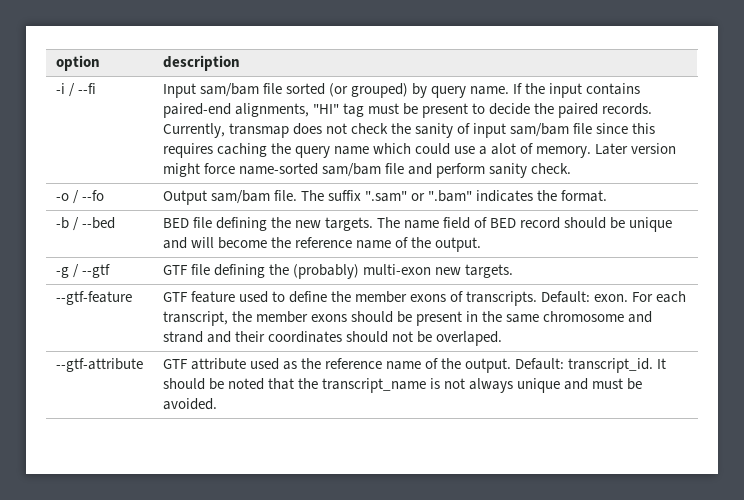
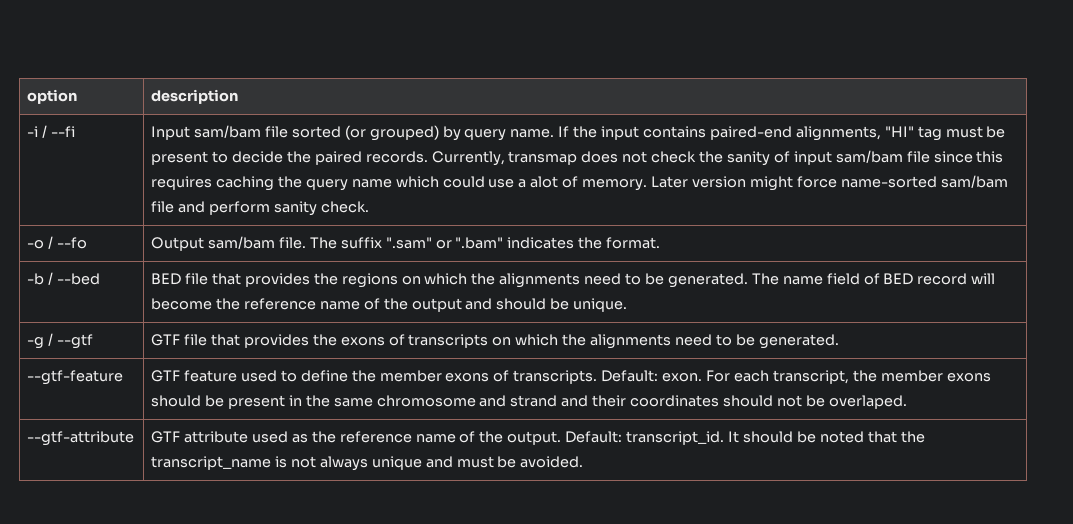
[215,217,373,231] defining the new targets. -> [211,273,748,288] that provides the regions on which the alignments need to be generated.
[564,217,673,232] [162,237,187,249] should be unique and -> (968, 279) none
[435,237,482,252] output. -> [411,298,628,312] output and should be unique.
[213,264,514,279] defining the (probably) multi-exon new targets. -> [210,334,839,349] that provides the exons of transcripts on which the alignments need to be generated.

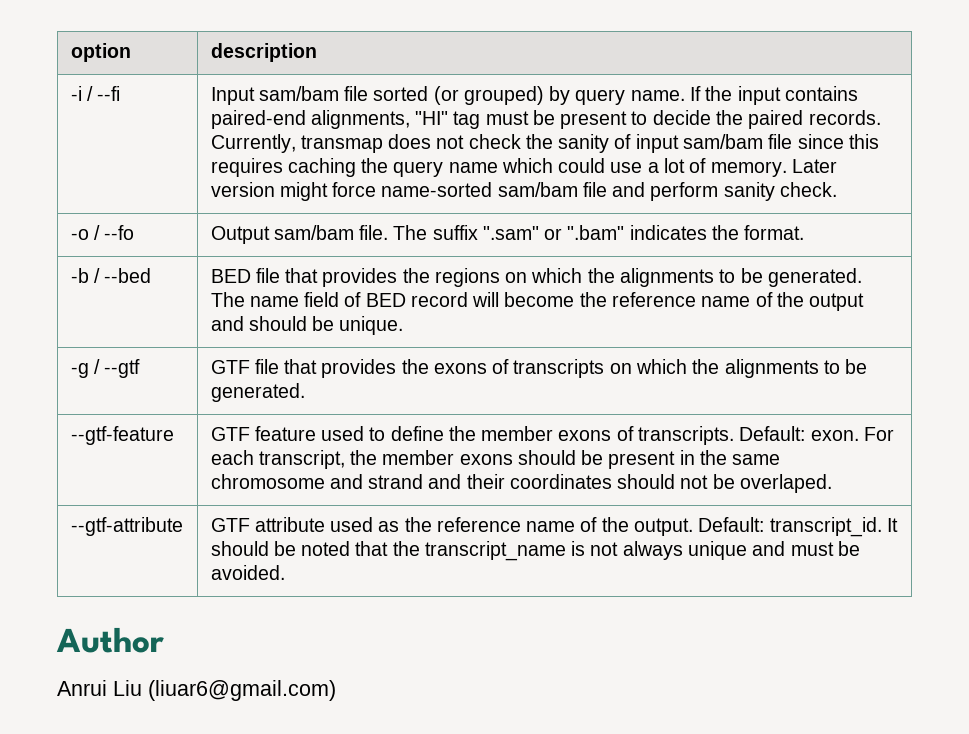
[530,176,559,188] alot -> [663,158,685,173] lot
[584,273,622,285] need -> (714, 277) none
[674,334,712,346] need -> (819, 368) none
(584, 462) none -> [56,627,164,653] [57,680,336,701] // Author // Anrui Liu (liuar6@gmail.com)

